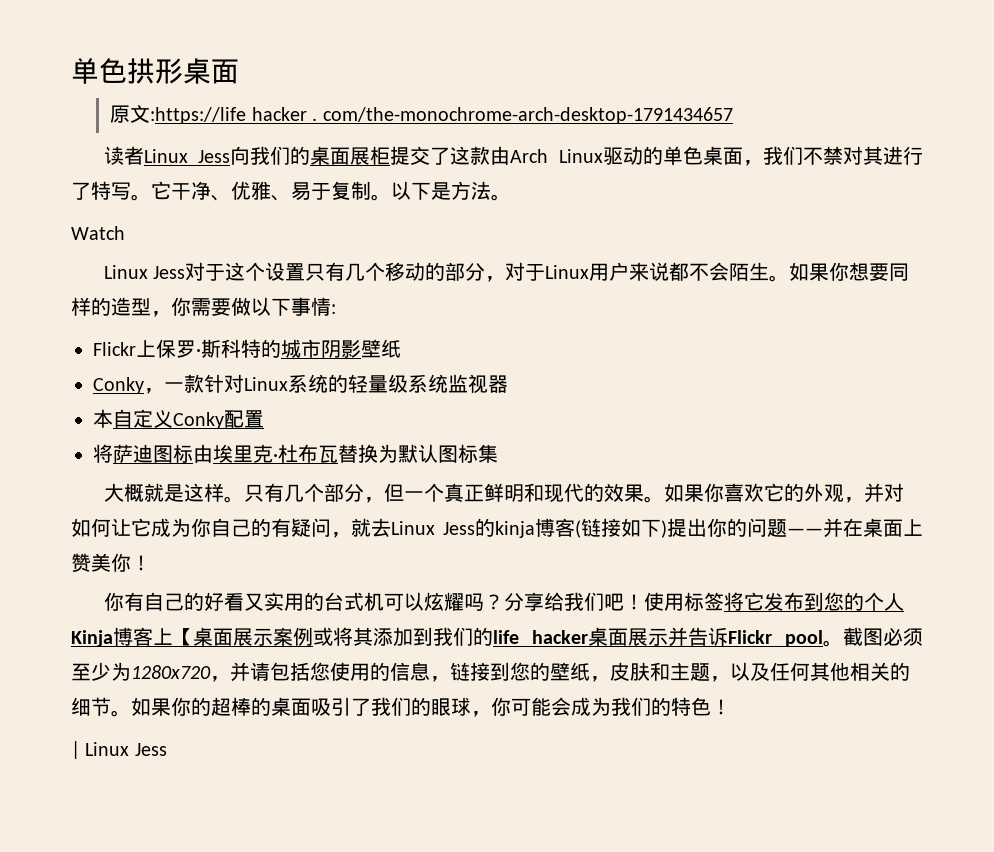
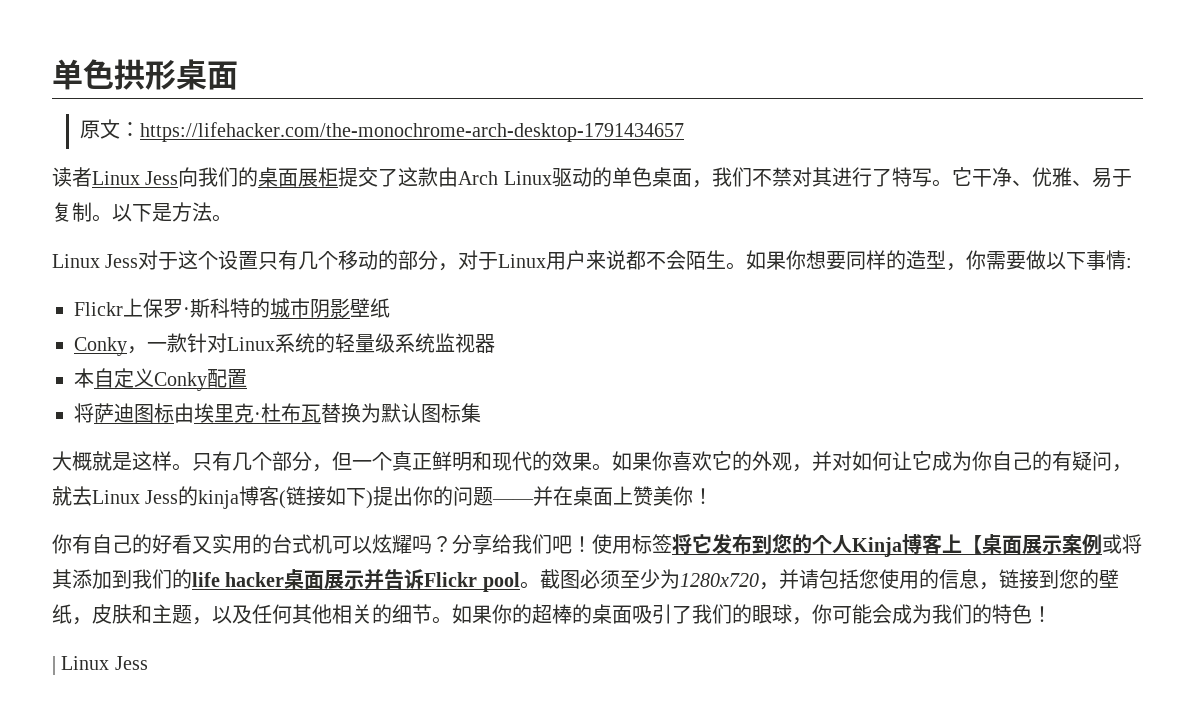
[150,107,733,124] :https://life hacker . com/the-monochrome-arch-desktop-1791434657 -> [120,122,685,142] ：https://lifehacker.com/the-monochrome-arch-desktop-1791434657
[71,226,125,240] // Watch -> (232, 218) none

